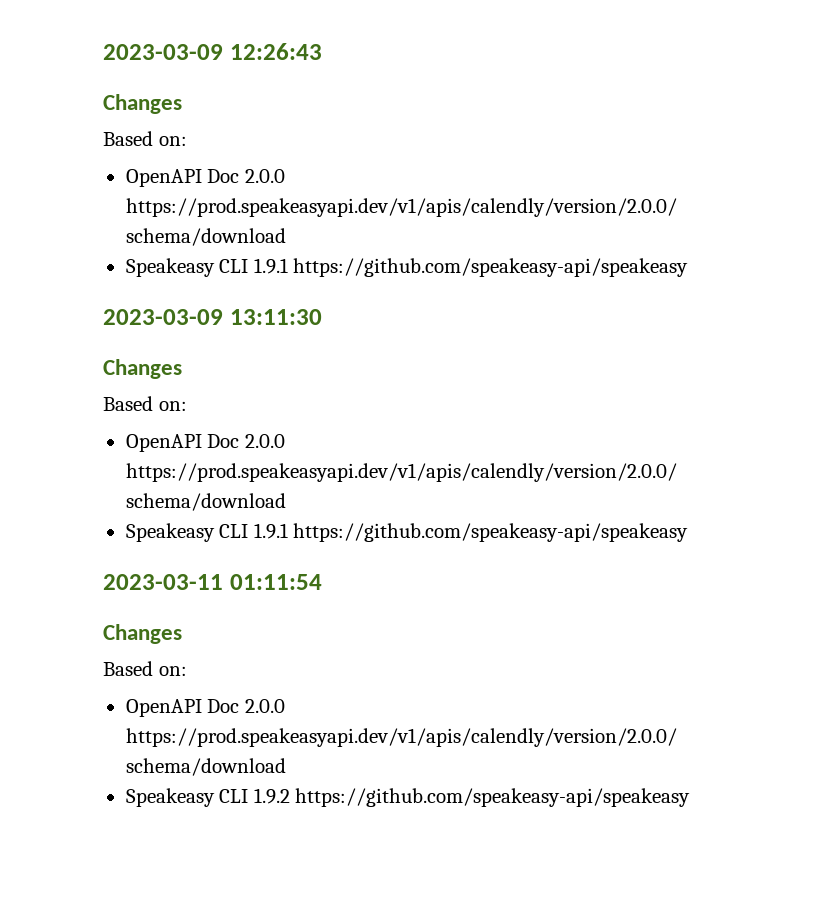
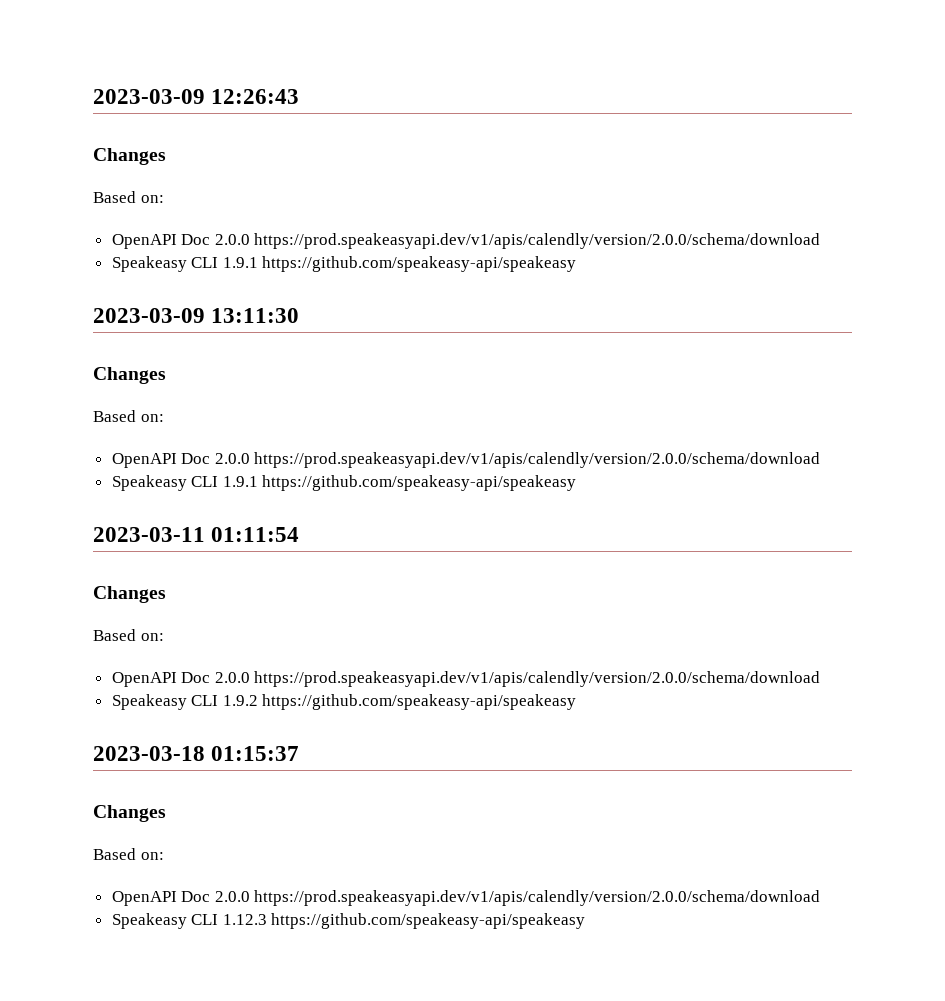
(691, 797) none -> [93,746,300,761] [93,805,166,822] [93,848,164,860] [111,890,821,906] [111,913,586,929] // 2023-03-18 01:15:37 // Changes // Based on: // OpenAPI Doc 2.0.0 https://prod.speakeasyapi.dev/v1/apis/calendly/version/2.0.0/schema/download // Speakeasy CLI 1.12.3 https://github.com/speakeasy-api/speakeasy

